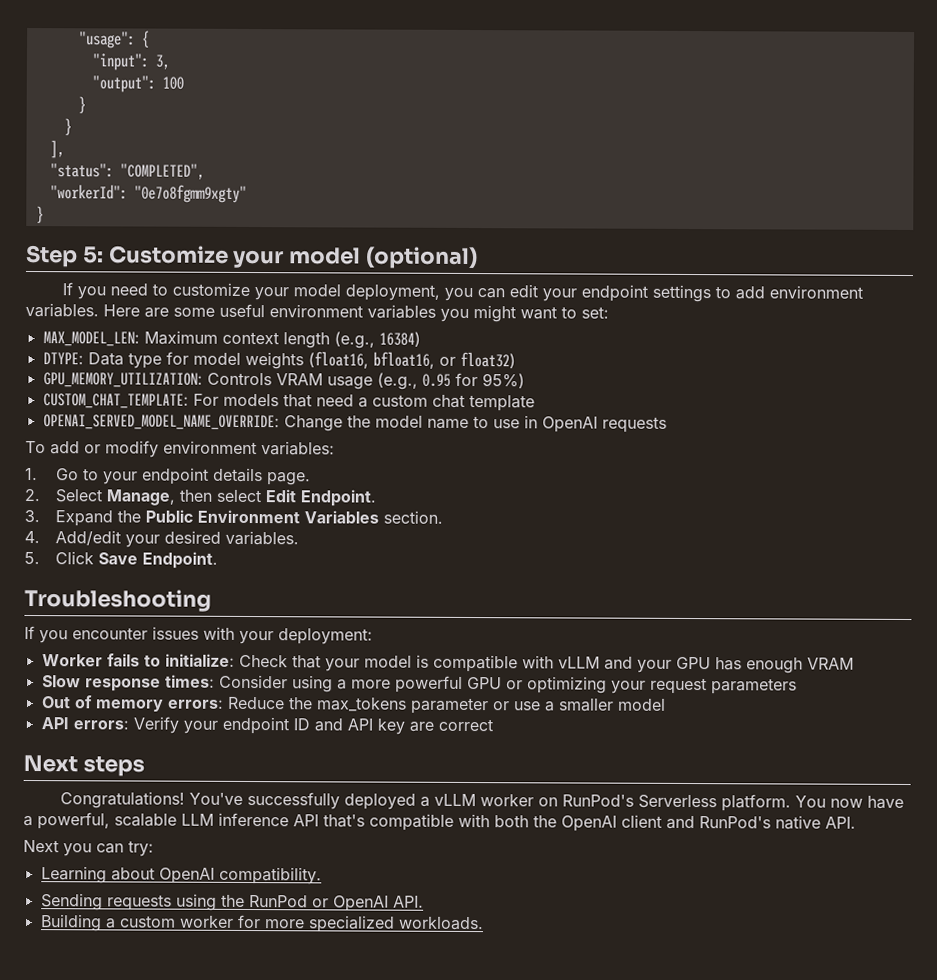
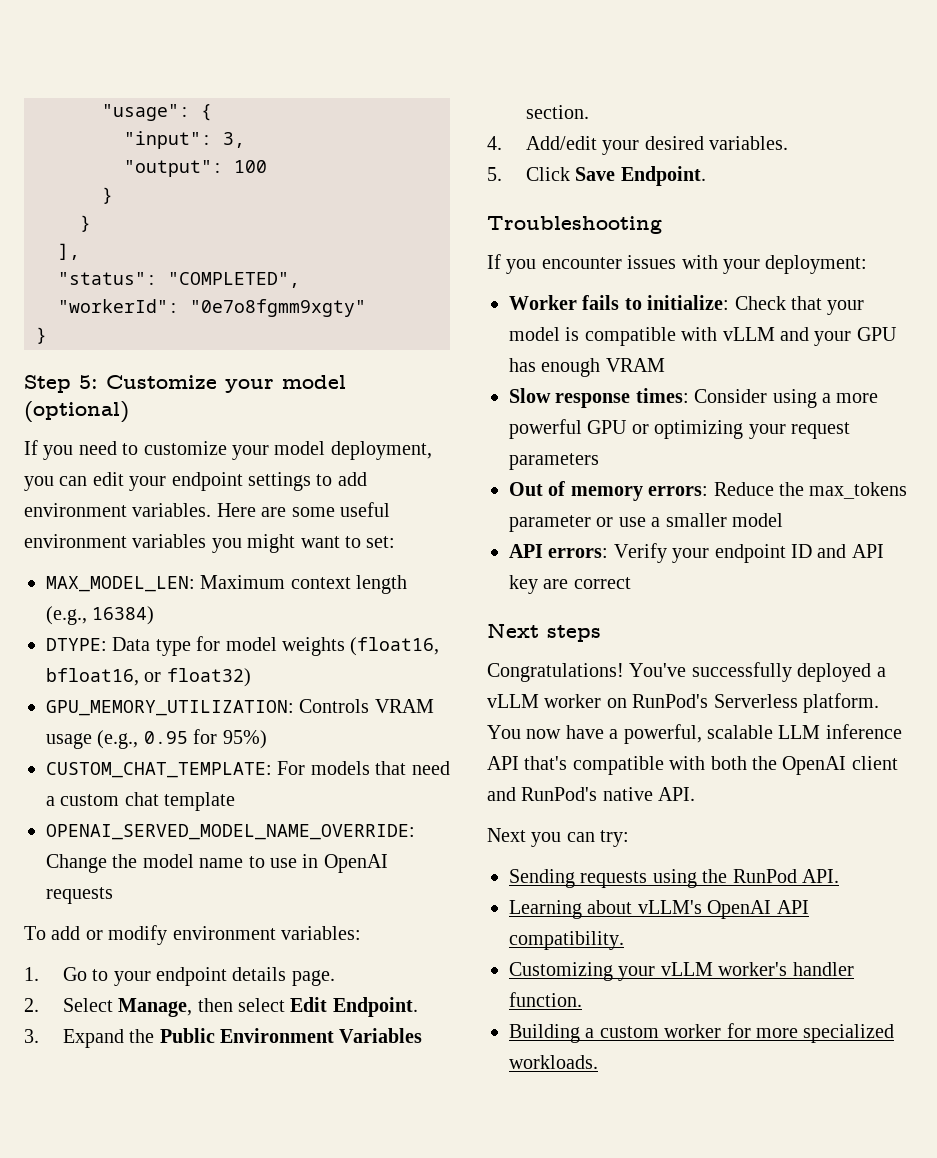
[40,866,322,885] // Learning about OpenAI compatibility. -> (630, 838) none
[311,895,424,912] or OpenAI API. -> [802,869,839,883] [509,900,809,919] [509,931,624,950] [509,962,854,981] [509,992,582,1007] API. // Learning about vLLM's OpenAI API compatibility. // Customizing your vLLM worker's handler function.

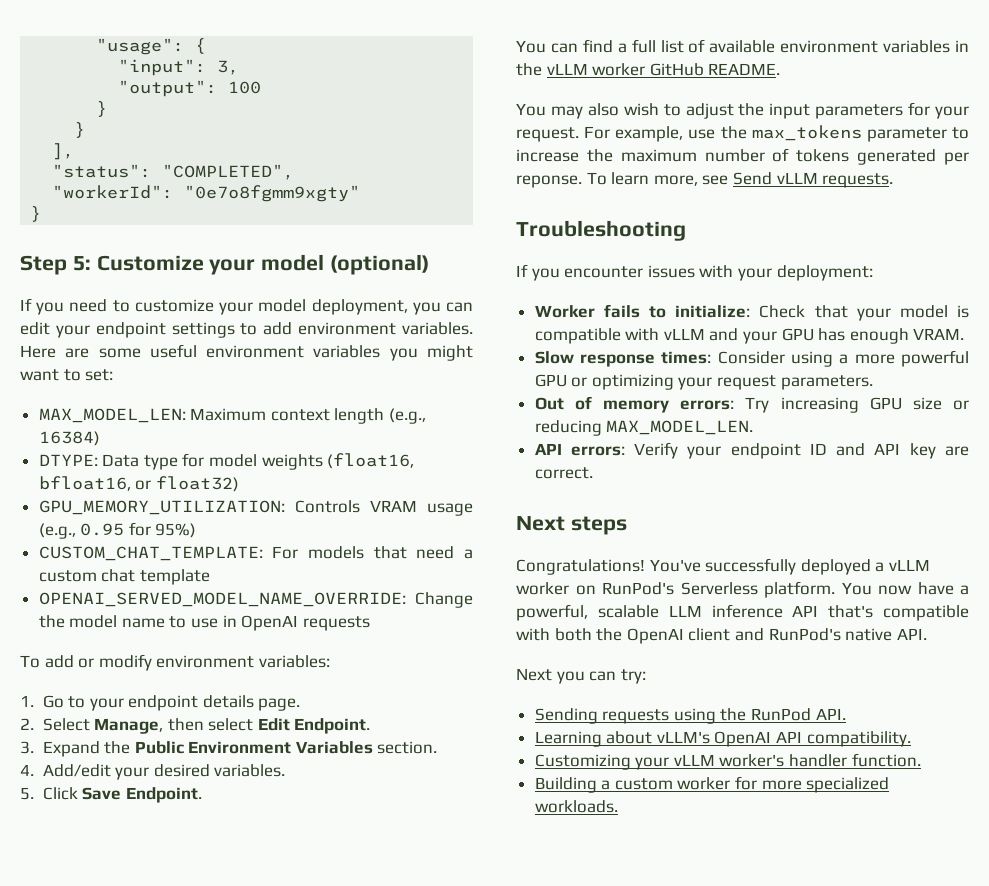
(706, 176) none -> [516,39,969,53] [516,63,781,76] [516,102,969,119] [516,125,969,142] [516,148,969,165] [516,172,894,188] // You can find a full list of available environment variables in the vLLM worker GitHub README. // You may also wish to adjust the input parameters for your request. For example, use the max_tokens parameter to increase the maximum number of tokens generated per reponse. To learn more, see Send vLLM requests.
[605,358,665,372] VRAM -> [913,328,965,340] VRAM.
[509,453,599,470] parameters -> [780,375,873,390] parameters.
[713,482,908,499] [509,513,783,532] Reduce the max_tokens parameter or use a smaller model -> [745,397,969,413] [534,420,754,436] Try increasing GPU size or reducing MAX_MODEL_LEN.
[573,577,631,589] correct -> [534,467,593,479] correct.

